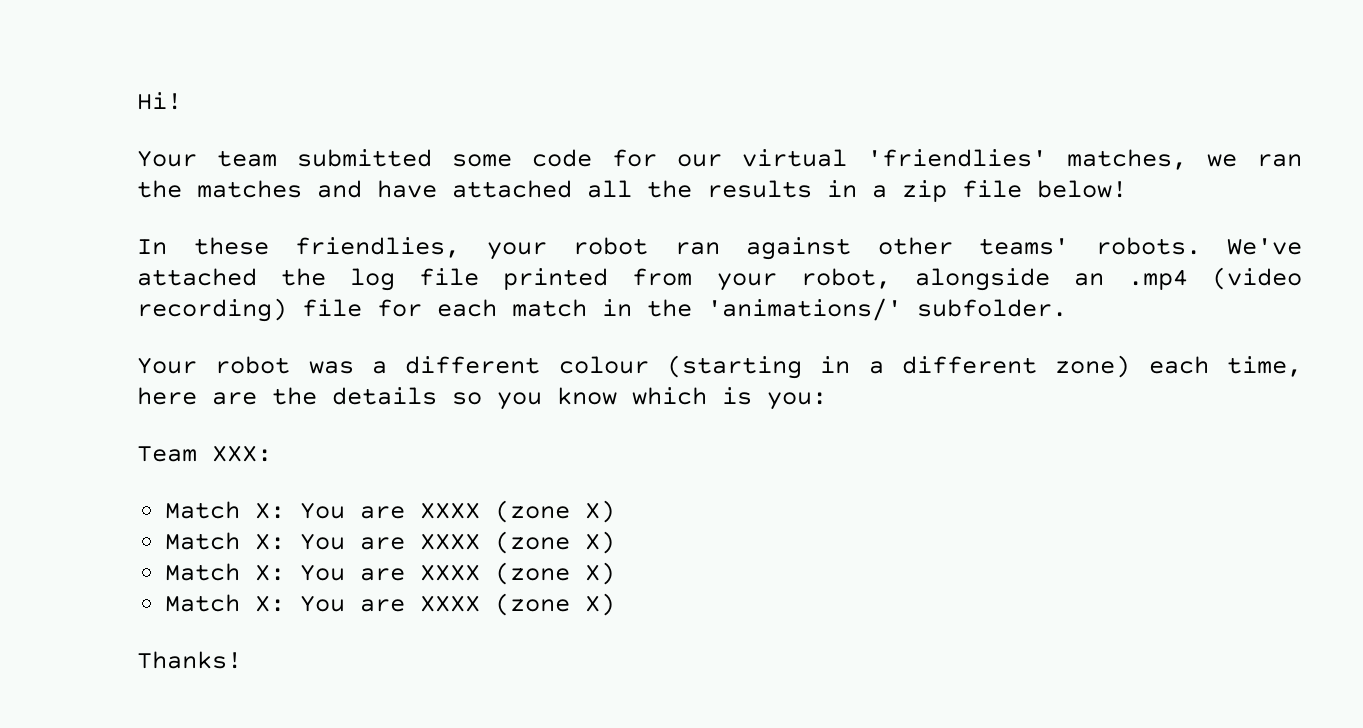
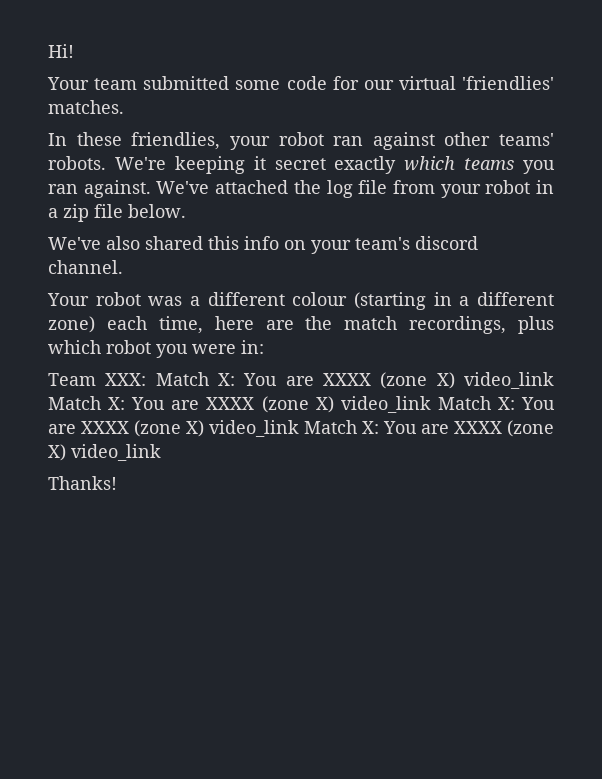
[1067,149,1302,170] [137,180,1127,202] matches, we ran the matches and have attached all the results in a zip file below! -> [48,100,124,114] matches.
(1201, 246) none -> [114,156,555,174] [48,180,151,198] We're keeping it secret exactly which teams you ran against.
[503,268,609,290] printed -> (388, 187) none
[800,267,1302,291] [137,298,1067,322] robot, alongside an .mp4 (video recording) file for each match in the 'animations/' subfolder. -> [485,180,554,194] [48,204,186,222] [48,236,478,254] [48,260,123,274] robot in a zip file below. // We've also shared this info on your team's discord channel.
[332,387,827,410] details so you know which is you: -> [344,316,554,334] [48,340,264,358] match recordings, plus which robot you were in:
[165,500,616,523] [165,531,616,554] [165,562,616,585] [165,593,616,616] // Match X: You are XXXX (zone X) // Match X: You are XXXX (zone X) // Match X: You are XXXX (zone X) // Match X: You are XXXX (zone X) -> [155,372,554,389] [48,396,556,413] [48,420,554,437] [48,444,161,461] Match X: You are XXXX (zone X) video_link Match X: You are XXXX (zone X) video_link Match X: You are XXXX (zone X) video_link Match X: You are XXXX (zone X) video_link

